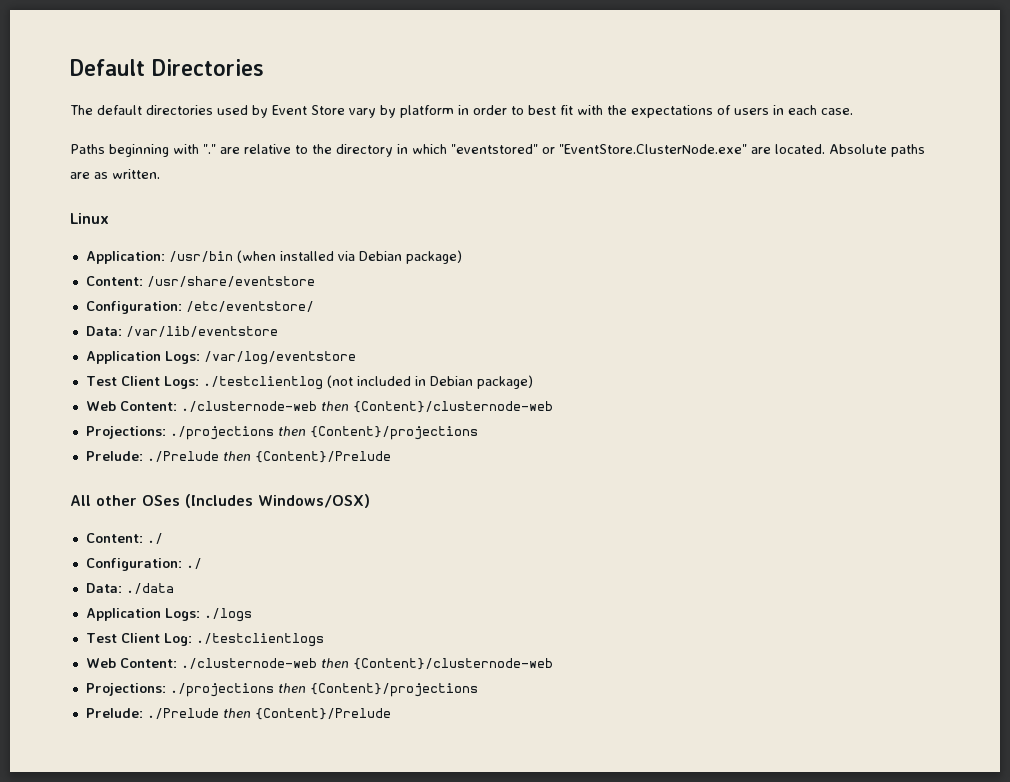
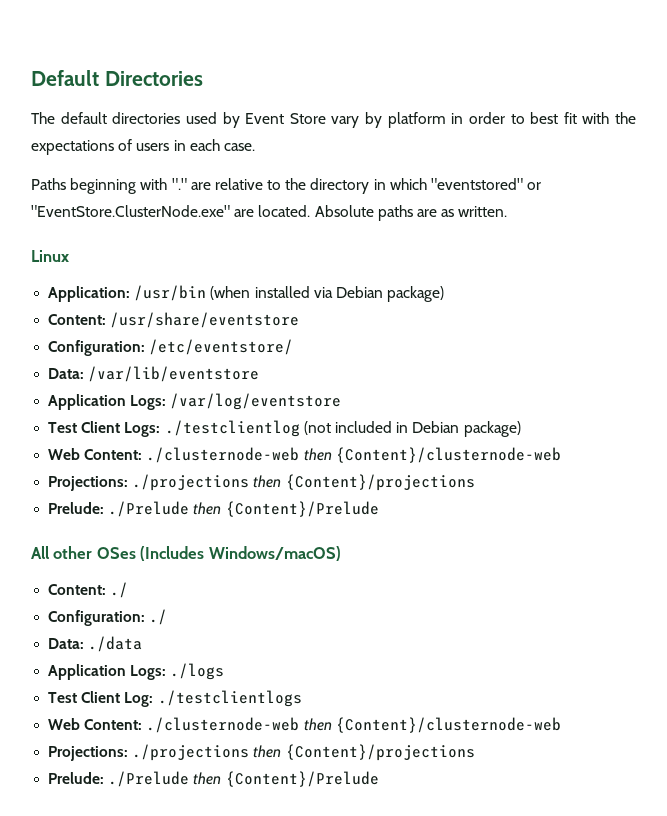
[258,494,370,508] Windows/OSX) -> [208,546,341,561] Windows/macOS)

